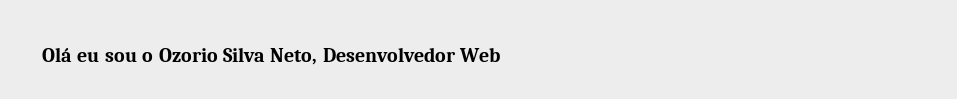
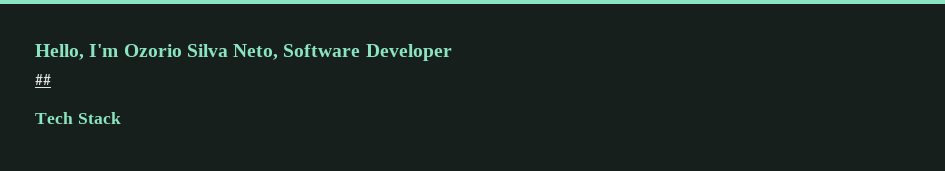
[42,47,501,65] Olá eu sou o Ozorio Silva Neto, Desenvolvedor Web -> [35,44,452,61] [35,74,51,85] [35,112,121,124] Hello, I'm Ozorio Silva Neto, Software Developer // ## // Tech Stack

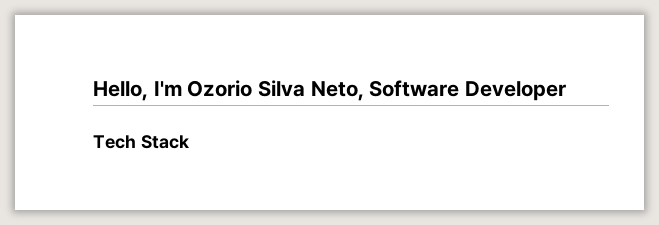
[35,74,51,85] // ## -> (567, 91) none

